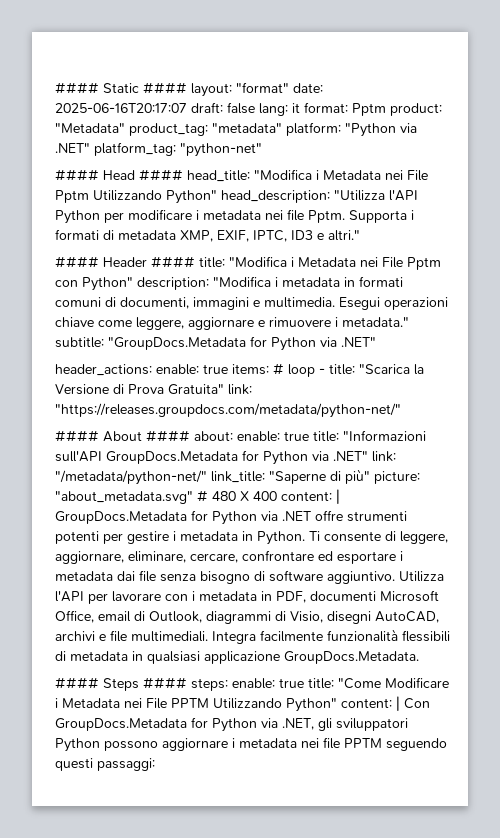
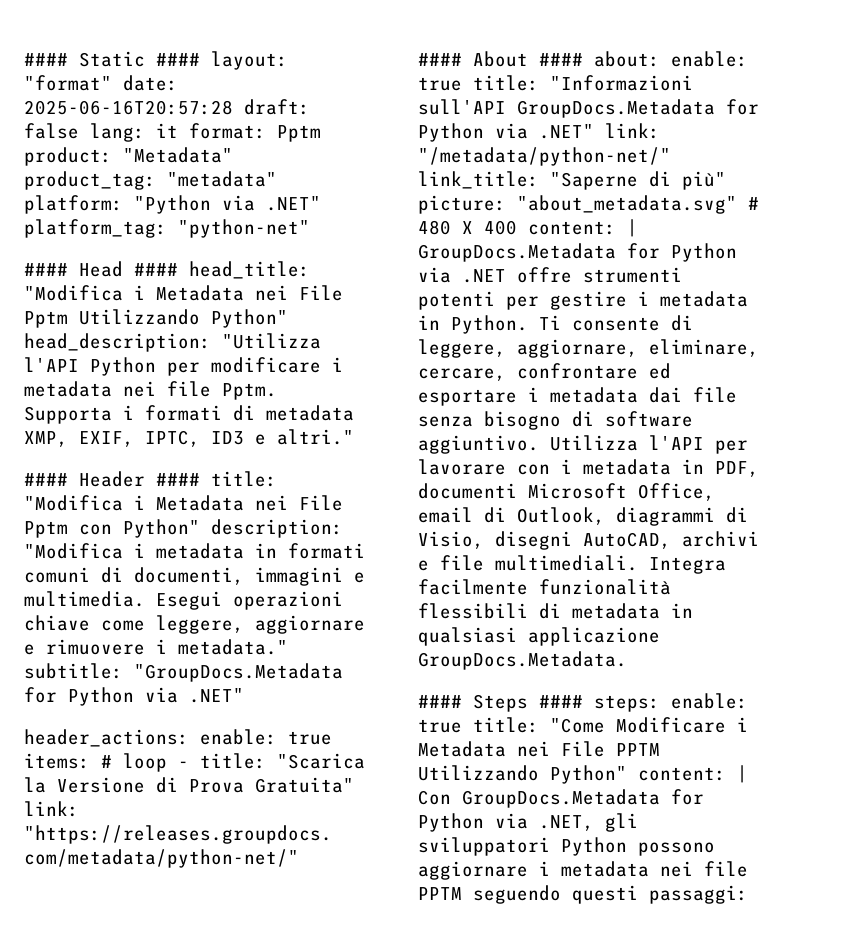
[55,103,187,113] 2025-06-16T20:17:07 -> [24,100,233,115] 2025-06-16T20:57:28

